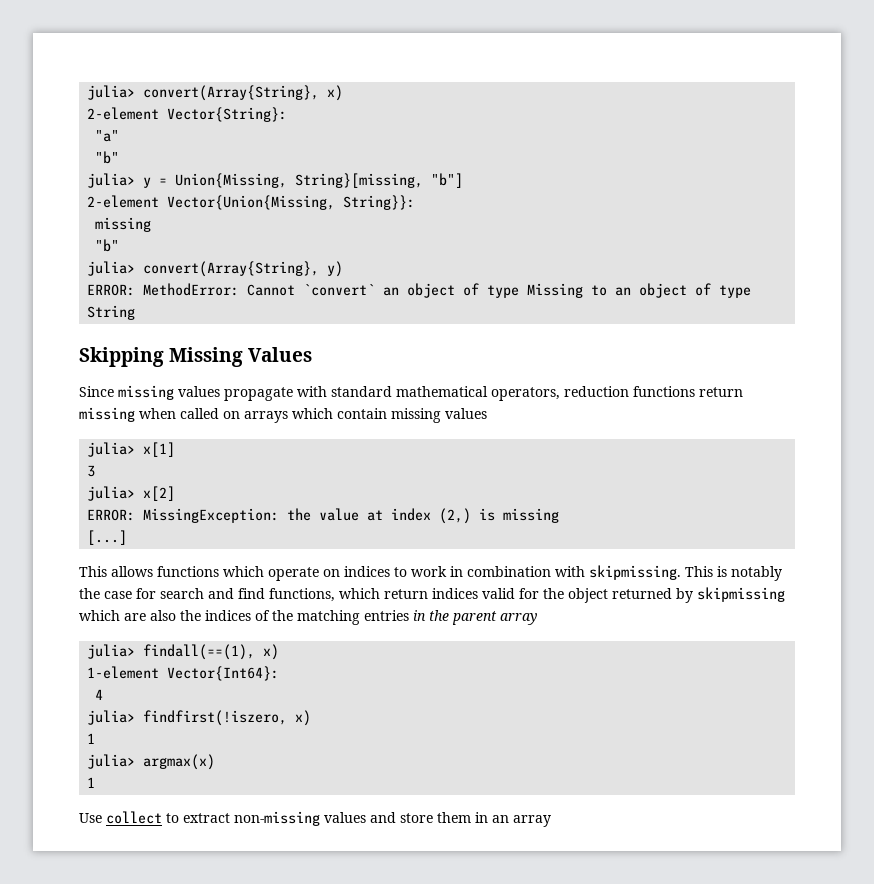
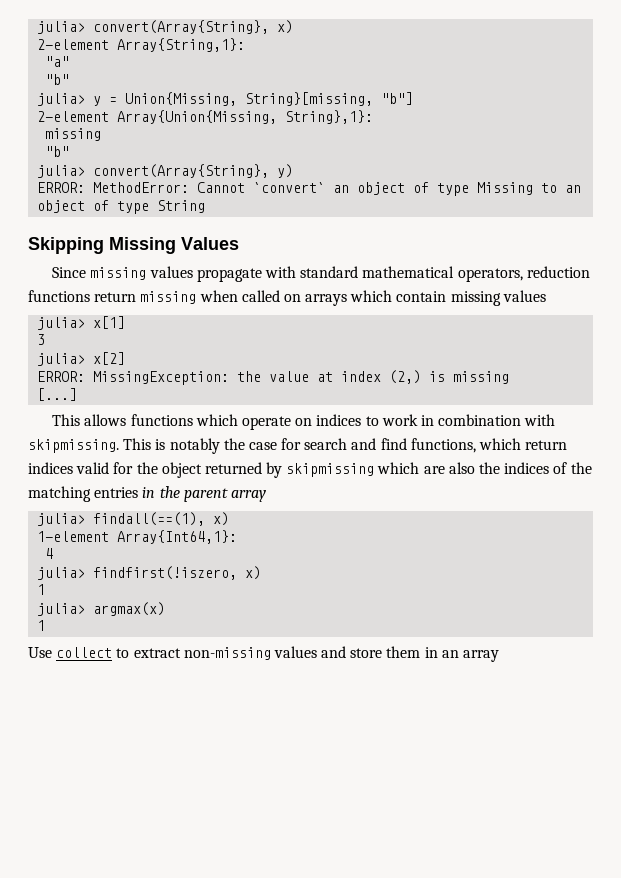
[167,107,288,122] Vector{String}: -> [117,38,246,52] Array{String,1}:
[167,195,416,210] Vector{Union{Missing, String}}: -> [117,110,374,124] Array{Union{Missing, String},1}:
[167,666,280,681] Vector{Int64}: -> [117,530,238,544] Array{Int64,1}:

